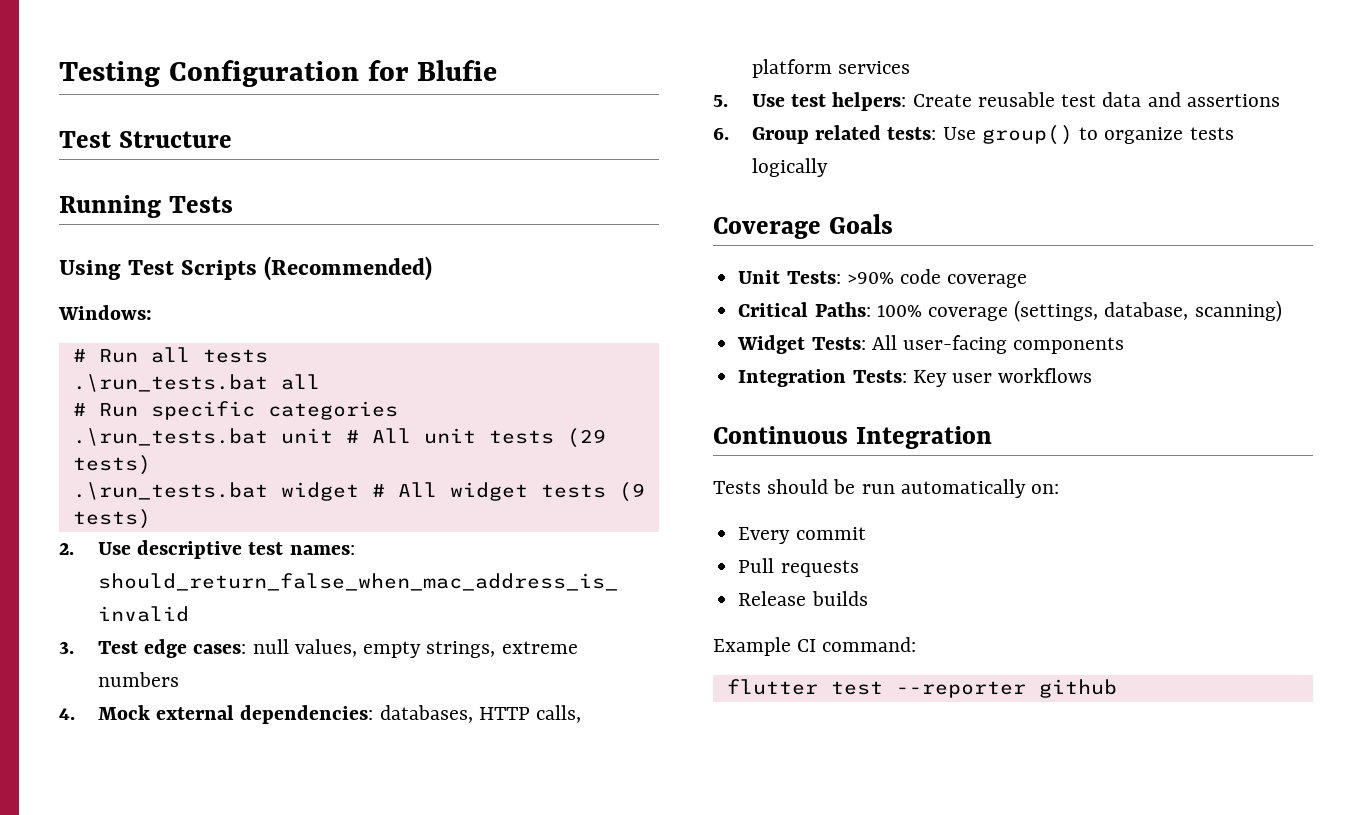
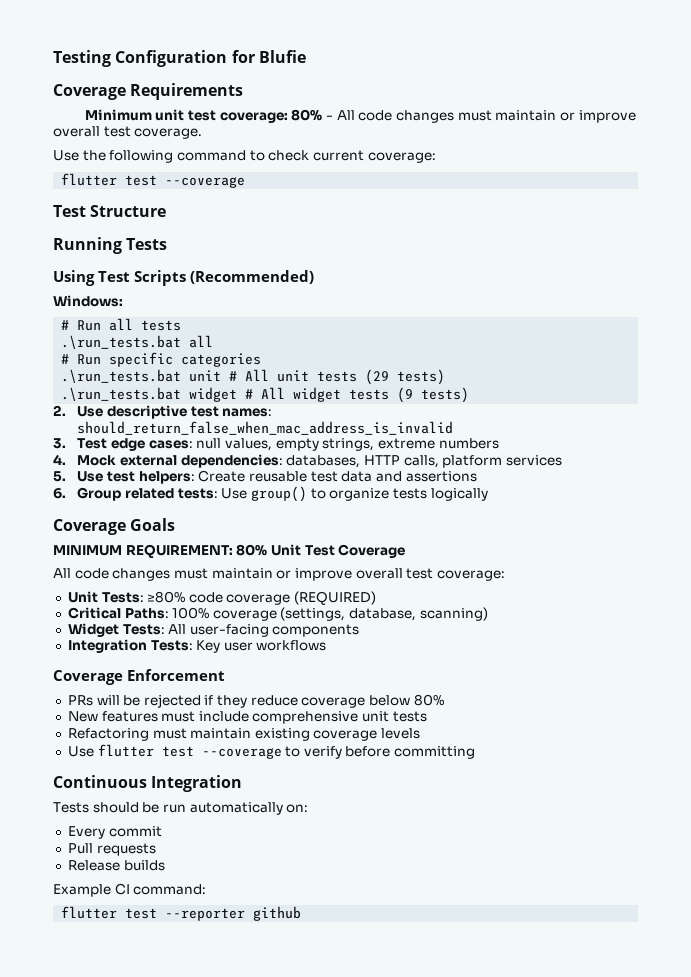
(498, 70) none -> [53,83,244,100] [84,109,636,123] [53,126,203,139] [53,150,436,163] [61,173,246,188] // Coverage Requirements // Minimum unit test coverage: 80% - All code changes must maintain or improve overall test coverage. // Use the following command to check current coverage: // flutter test --coverage
(893, 224) none -> [53,544,406,558] [53,568,505,581] // MINIMUM REQUIREMENT: 80% Unit Test Coverage // All code changes must maintain or improve overall test coverage:
[846,272,894,284] >90% -> [147,591,186,603] ≥80%
(1028, 281) none -> [294,591,377,605] (REQUIRED)
(1093, 375) none -> [53,669,225,685] [67,694,444,708] [67,711,427,724] [67,728,421,741] [67,744,476,759] // Coverage Enforcement // PRs will be rejected if they reduce coverage below 80% // New features must include comprehensive unit tests // Refactoring must maintain existing coverage levels // Use flutter test --coverage to verify before committing

